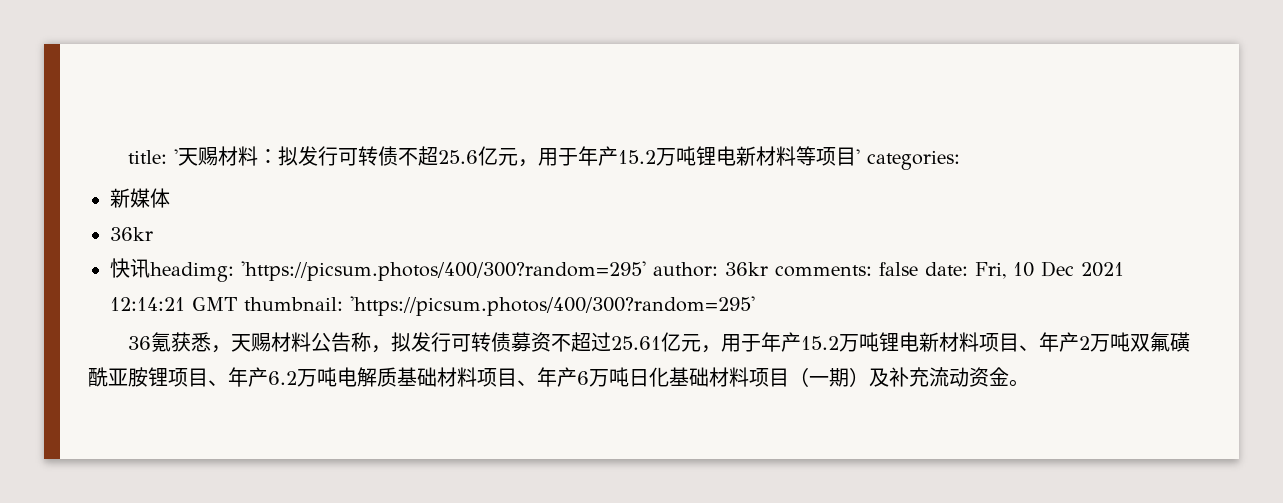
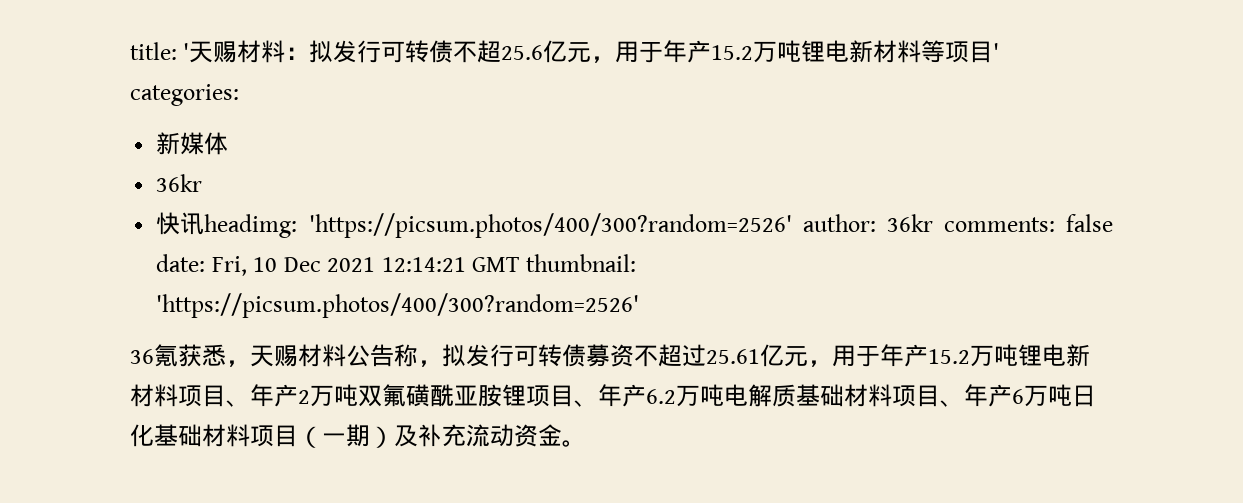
[241,261,646,281] 'https://picsum.photos/400/300?random=295' -> [308,213,792,238] 'https://picsum.photos/400/300?random=2526'
[350,296,755,316] 'https://picsum.photos/400/300?random=295' -> [156,293,640,318] 'https://picsum.photos/400/300?random=2526'

